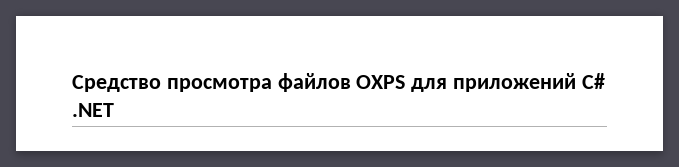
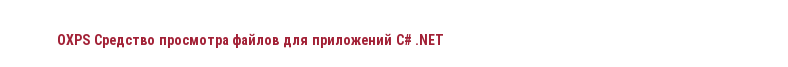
(72, 83) none -> [57,34,90,45] OXPS
[356,75,406,89] OXPS -> (280, 40) none

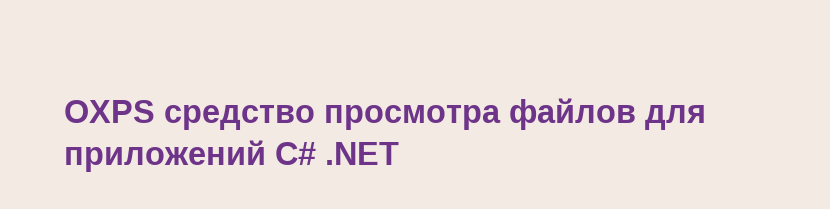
[93,34,155,48] Средство -> [164,105,315,130] средство

